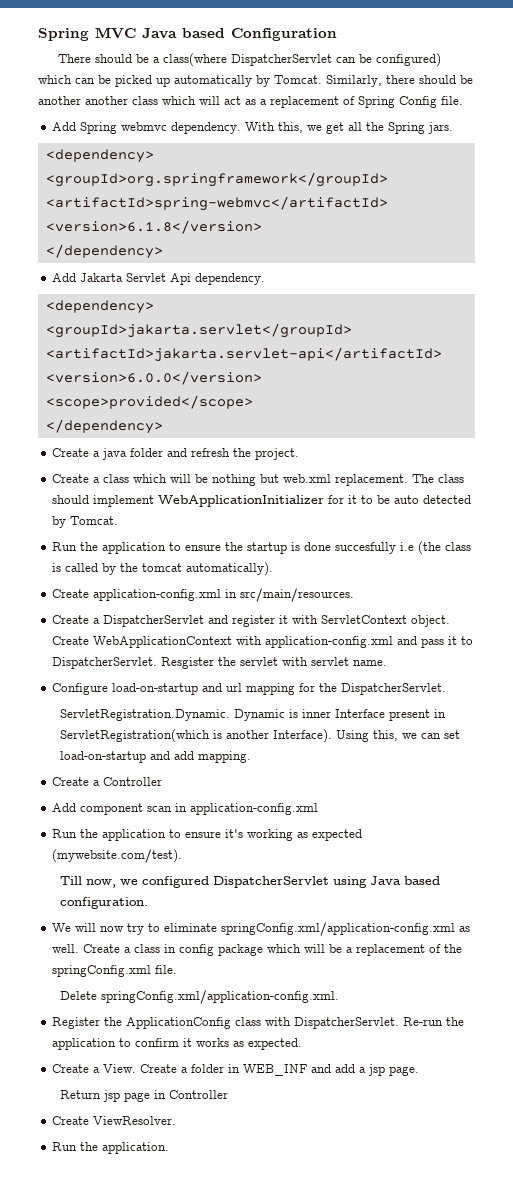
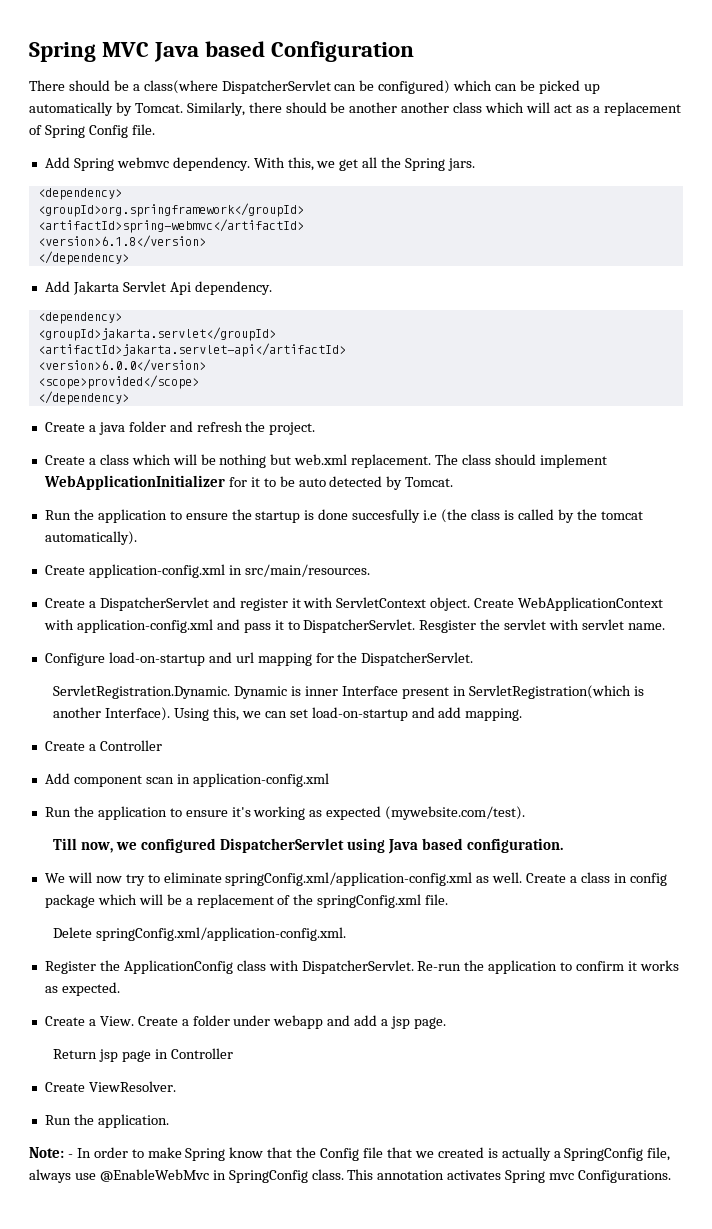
[228,1064,308,1076] in WEB_INF -> [233,1015,324,1029] under webapp
(170, 1148) none -> [29,1147,671,1161] [29,1169,672,1183] // Note: - In order to make Spring know that the Config file that we created is actually a SpringConfig file, always use @EnableWebMvc in SpringConfig class. This annotation activates Spring mvc Configurations.

